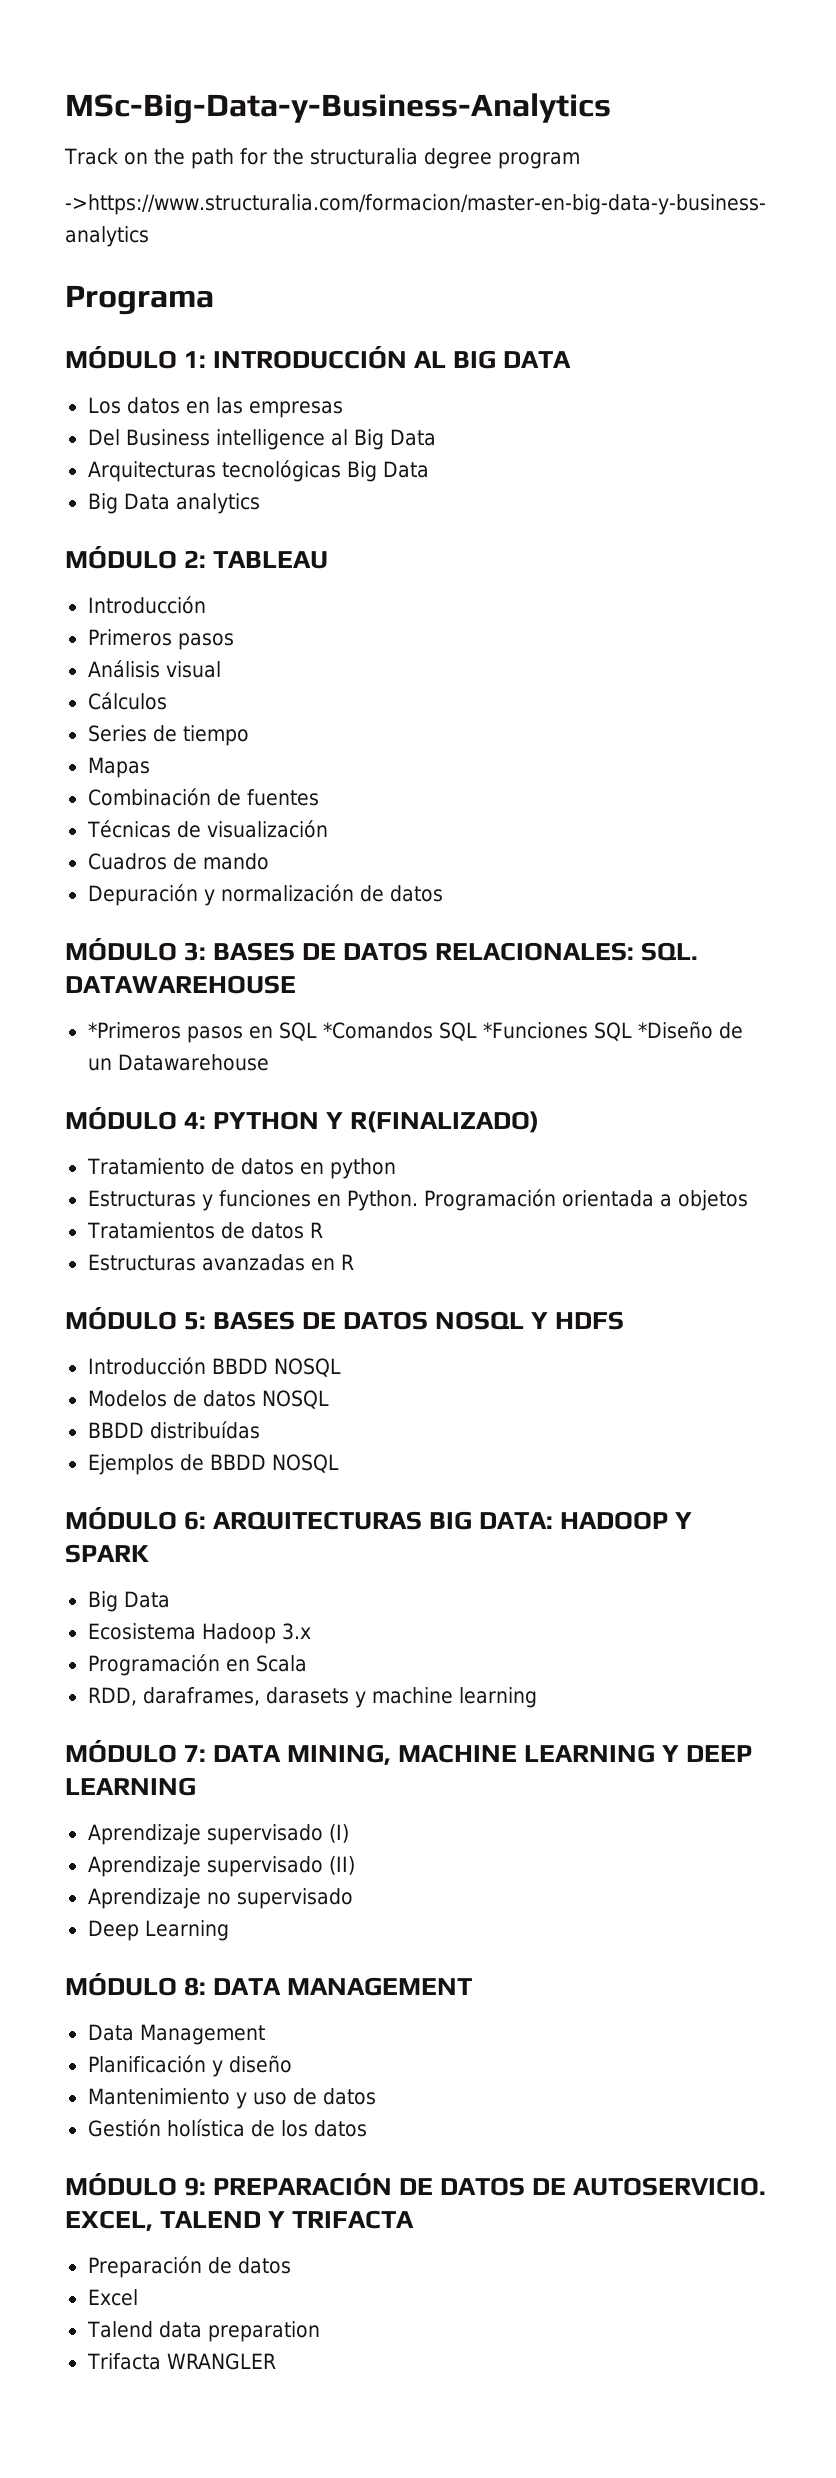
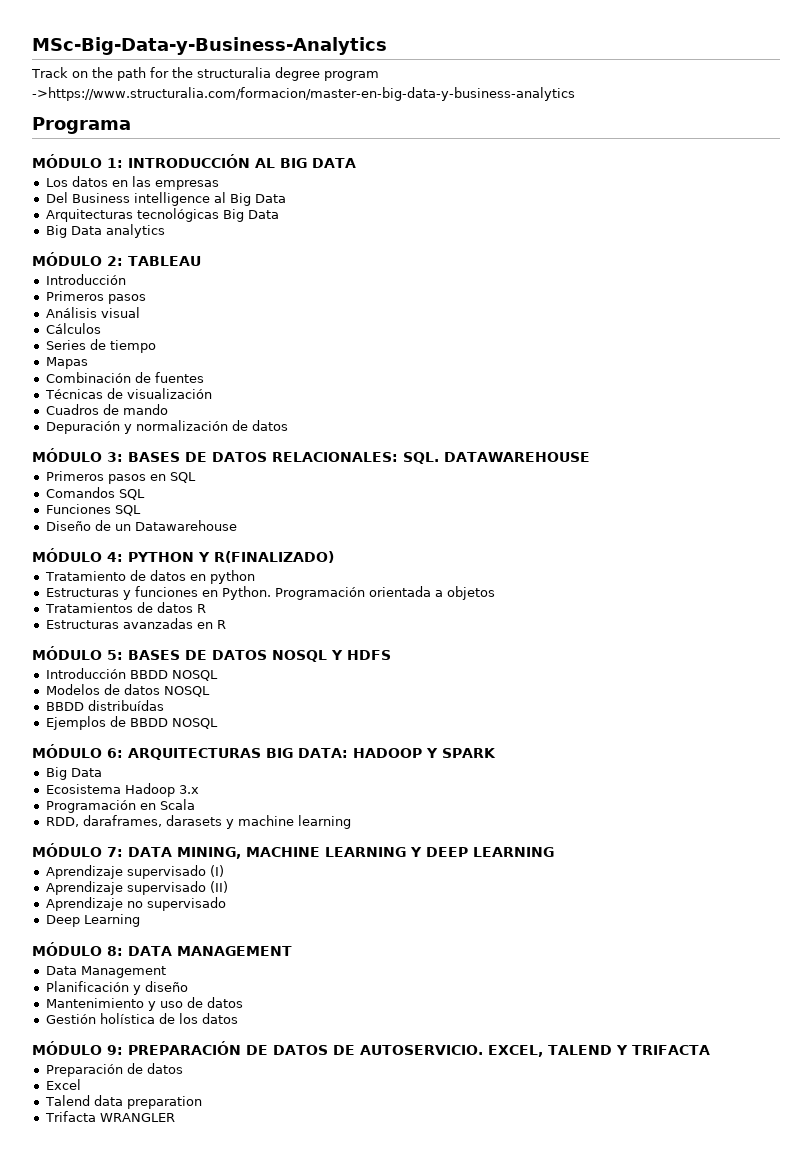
[87,1022,181,1039] *Primeros -> [45,471,104,481] Primeros
[322,1021,713,1041] *Comandos SQL *Funciones SQL *Diseño -> [45,487,145,500] [45,504,141,516] [45,521,91,531] // Comandos SQL // Funciones SQL // Diseño

